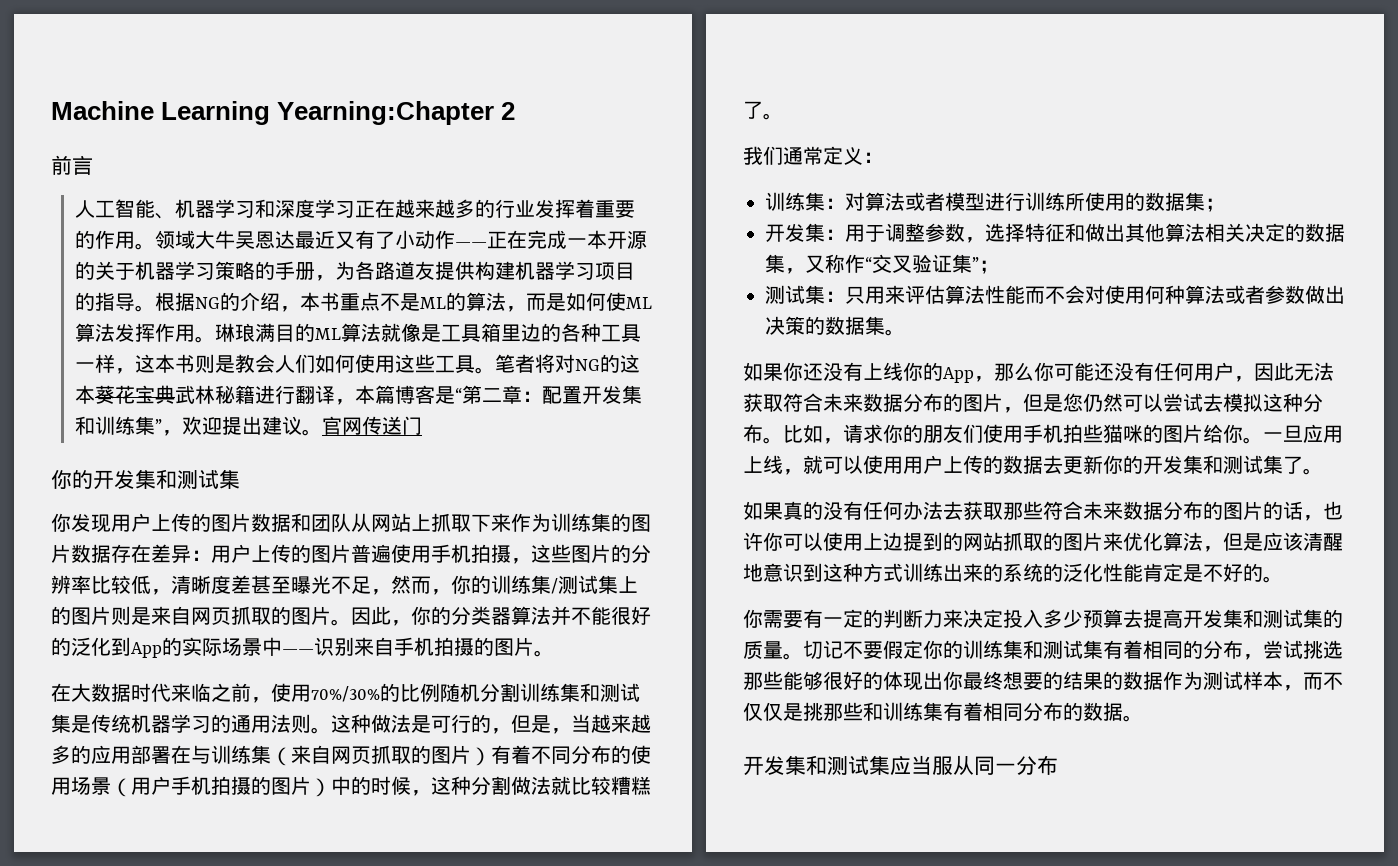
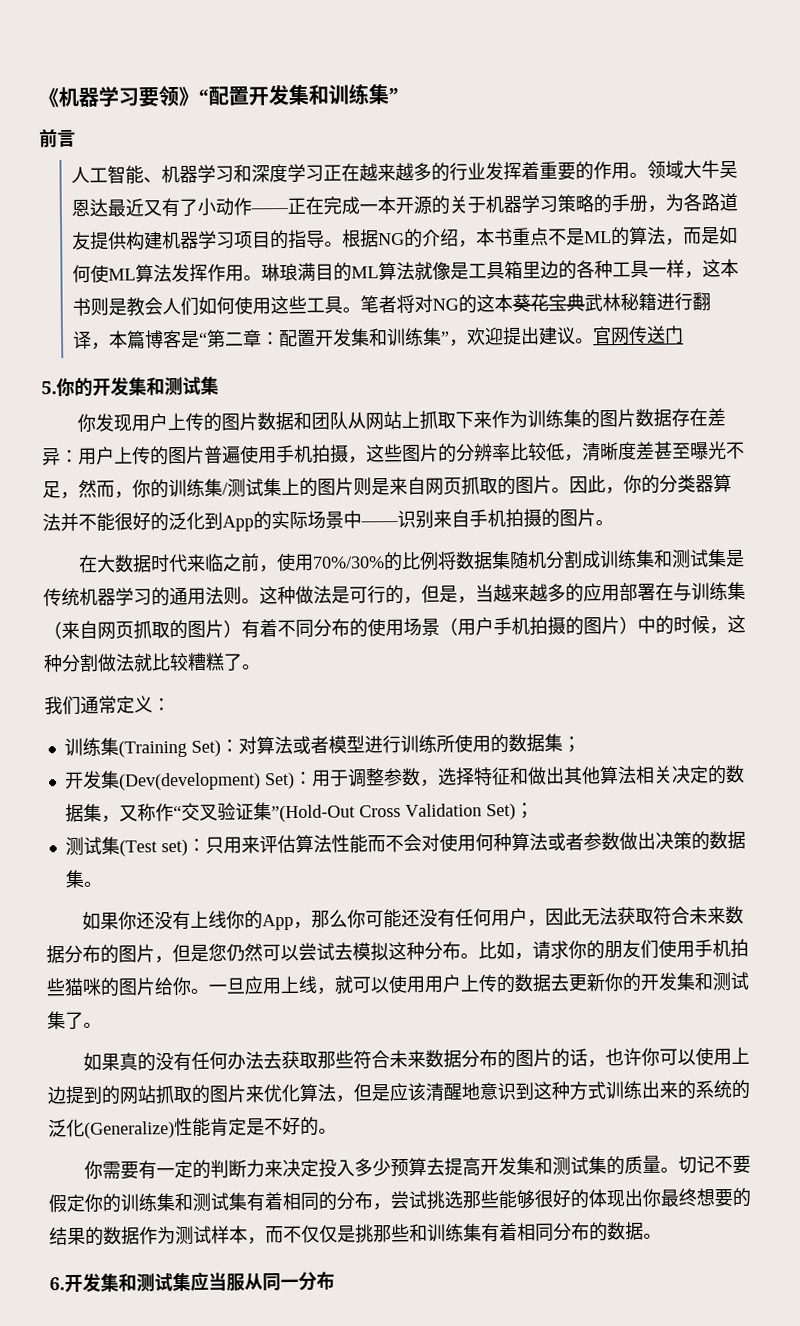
[51,101,516,125] Machine Learning Yearning:Chapter 2 -> [38,83,399,108] 《机器学习要领》“配置开发集和训练集”
(423, 425) none -> [41,381,57,395] 5.
(440, 692) none -> [436,550,511,570] 将数据集
(520, 692) none -> [580,550,601,569] 成
(825, 201) none -> [117,739,221,758] (Training Set)
(825, 232) none -> [117,771,295,791] (Dev(development) Set)
[972,257,979,271] ” -> [270,802,516,823] ”(Hold-Out Cross Validation Set)
(825, 294) none -> [118,838,188,857] (Test set)
(1103, 572) none -> [84,1121,175,1139] (Generalize)
(1143, 718) none -> [49,1277,65,1291] 6.

